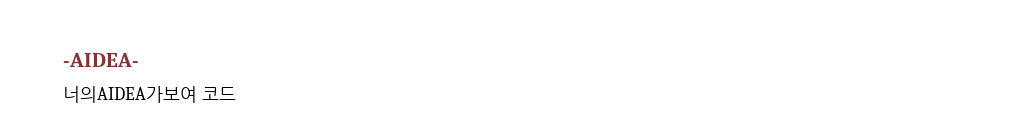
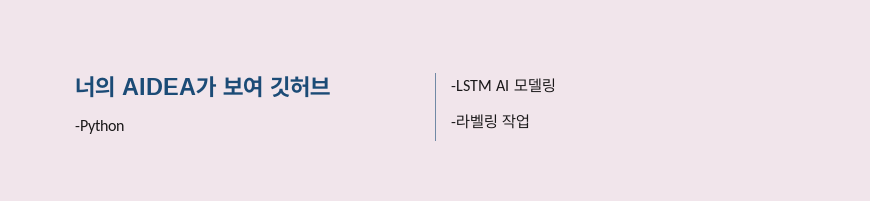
[63,53,139,67] [63,86,236,103] -AIDEA- // 너의AIDEA가보여 코드 -> [75,76,330,98] [75,120,124,134] [451,78,556,93] [451,114,531,129] 너의 AIDEA가 보여 깃허브 // -Python // -LSTM AI 모델링 // -라벨링 작업

